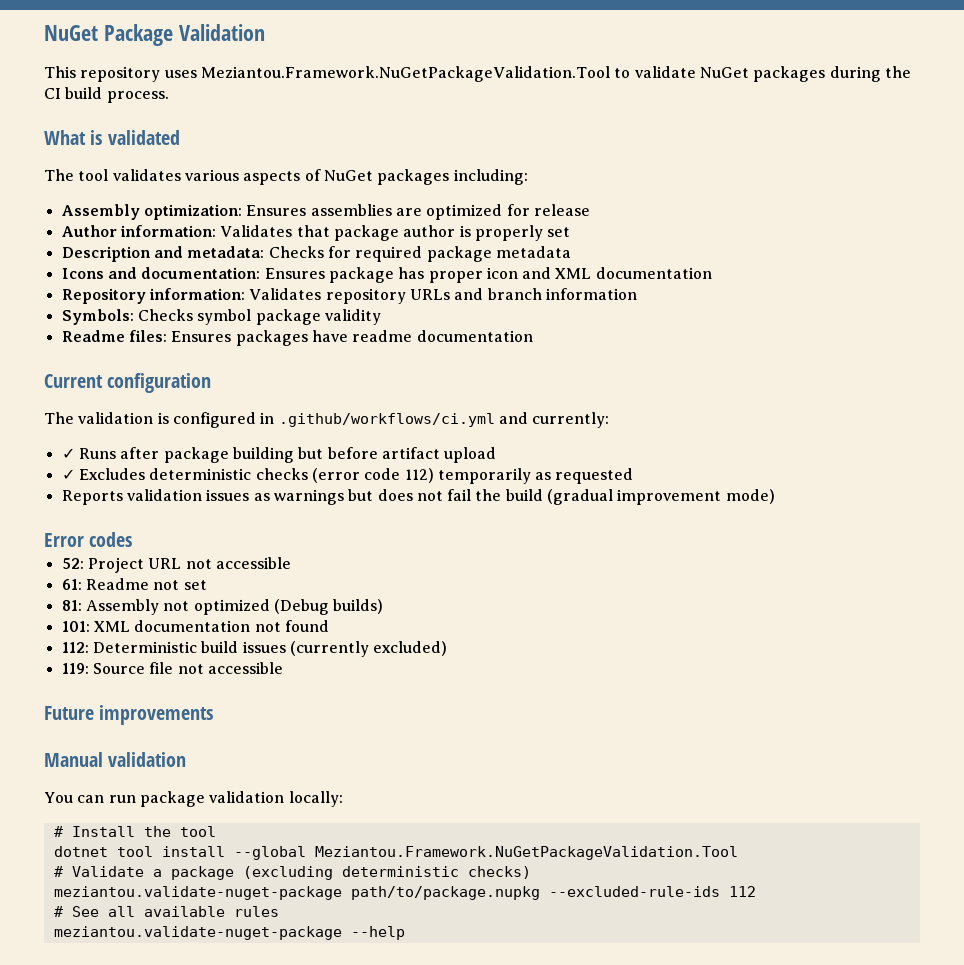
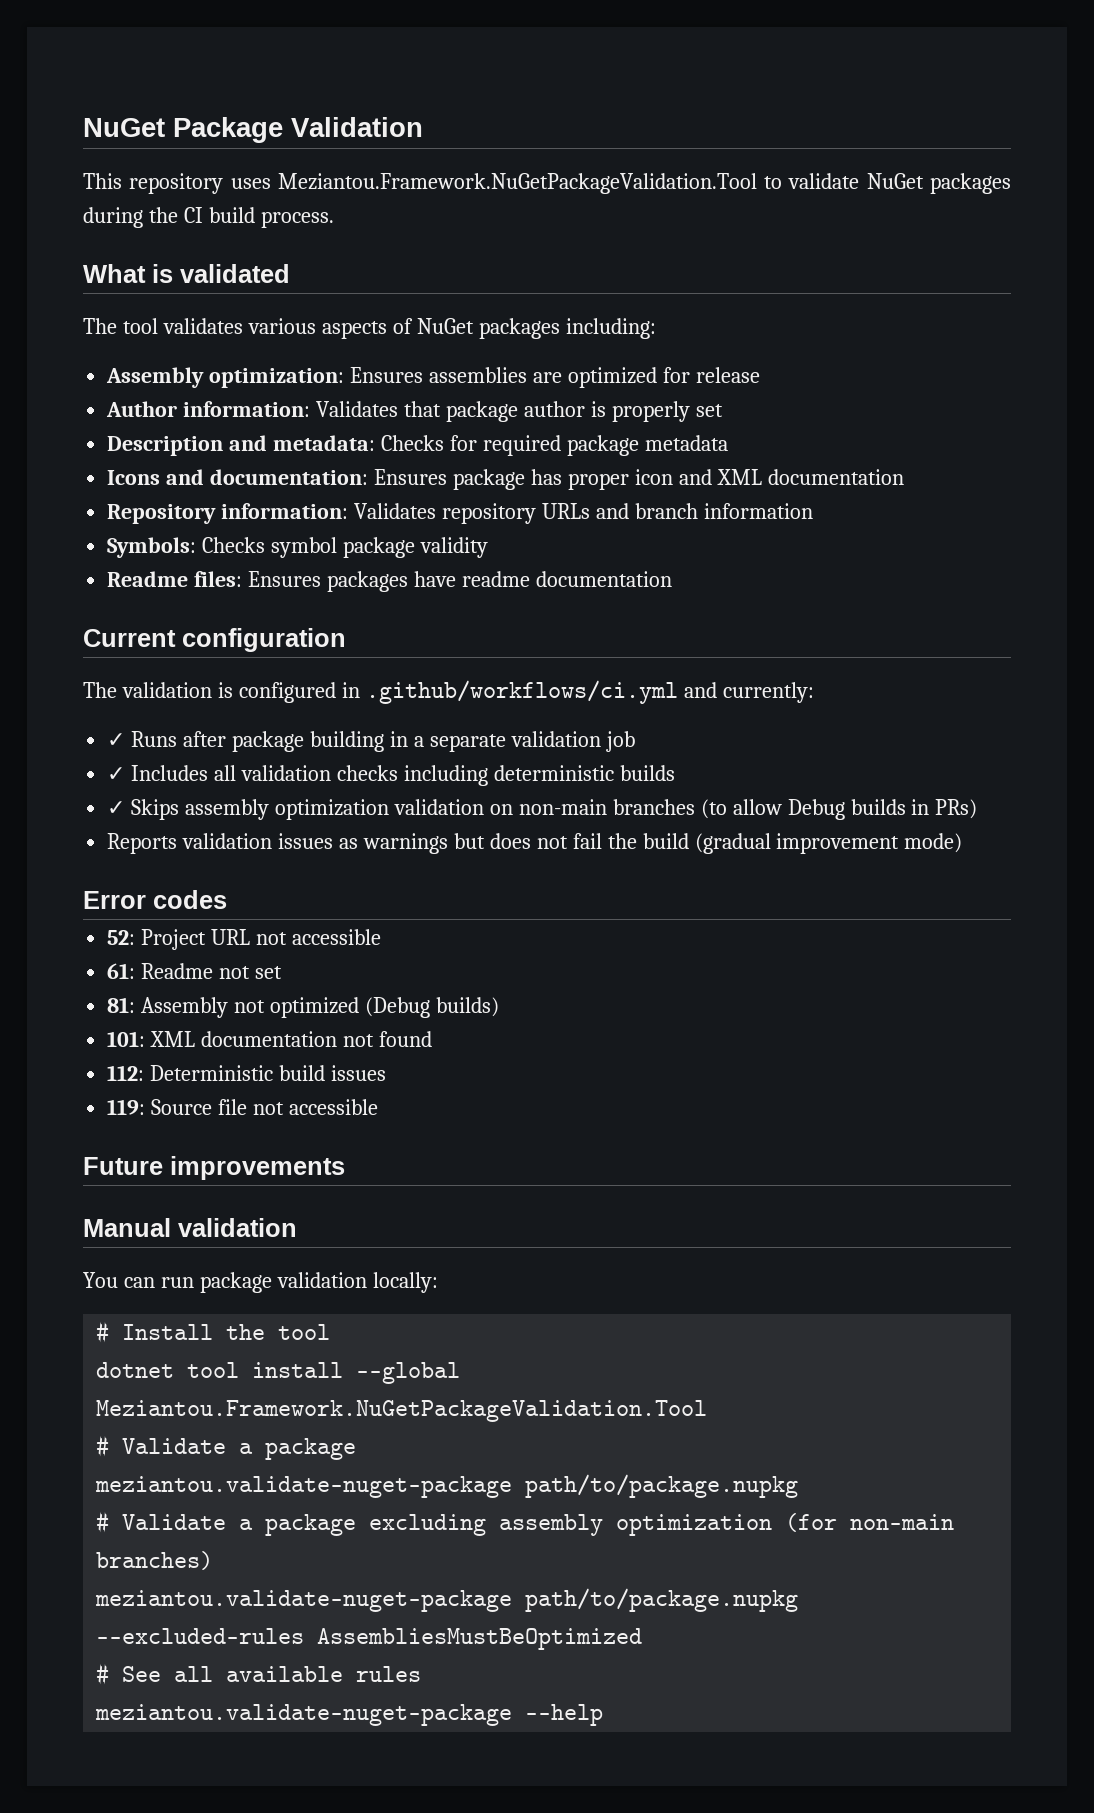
[298,447,497,463] [61,468,634,484] but before artifact upload // ✓ Excludes deterministic checks (error code 112) temporarily as requested -> [389,731,635,752] [107,765,675,786] [107,799,978,820] in a separate validation job // ✓ Includes all validation checks including deterministic builds // ✓ Skips assembly optimization validation on non-main branches (to allow Debug builds in PRs)
[289,641,448,657] (currently excluded) -> (387, 1073) none
[242,866,531,880] [53,886,756,900] (excluding deterministic checks) // meziantou.validate-nuget-package path/to/package.nupkg --excluded-rule-ids 112 -> [95,1474,799,1498] [96,1511,955,1536] [96,1551,214,1570] [95,1588,799,1612] [96,1628,643,1650] // meziantou.validate-nuget-package path/to/package.nupkg // # Validate a package excluding assembly optimization (for non-main branches) // meziantou.validate-nuget-package path/to/package.nupkg --excluded-rules AssembliesMustBeOptimized

